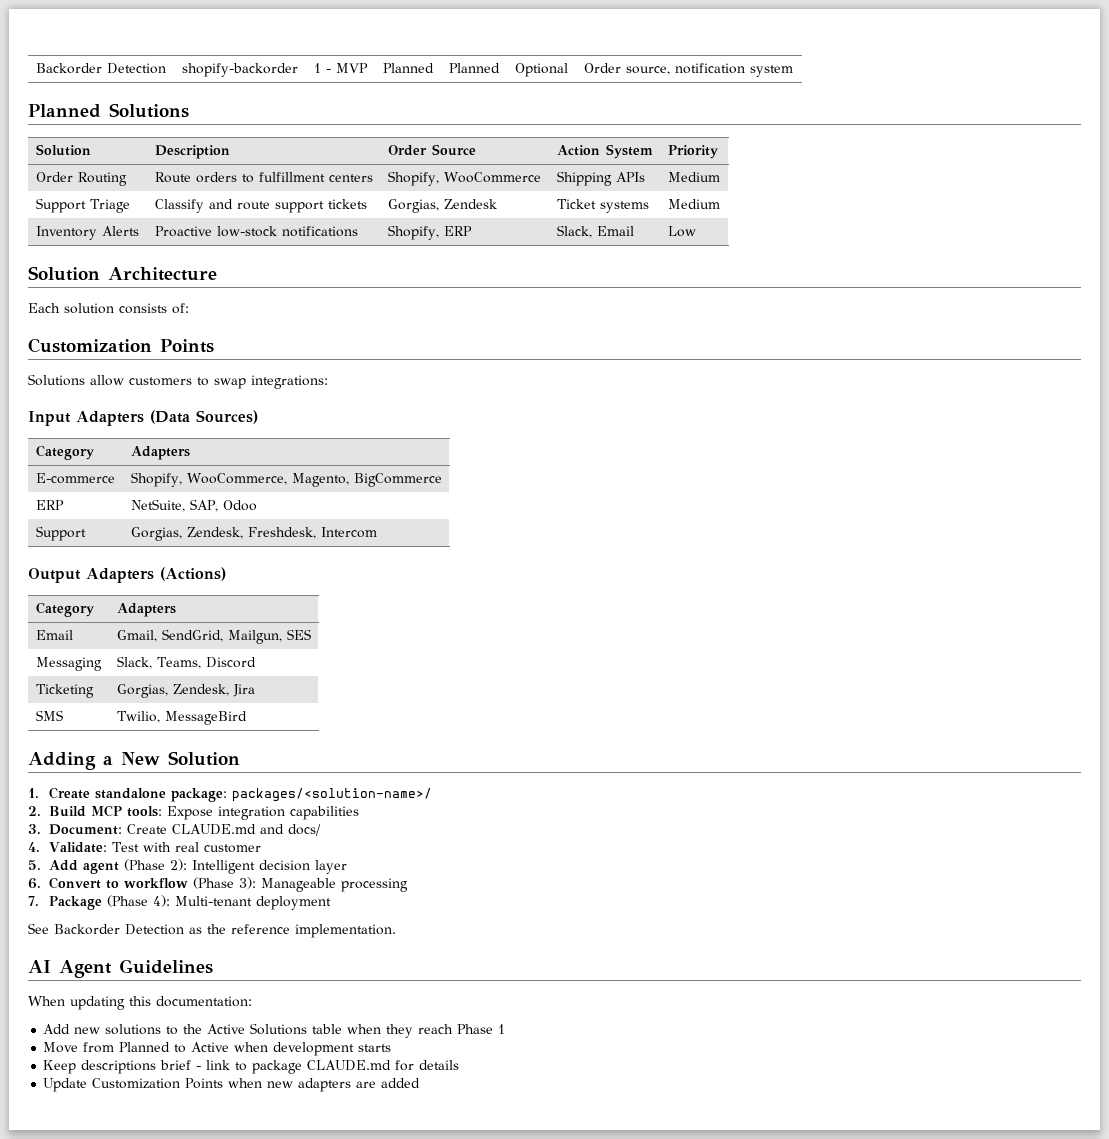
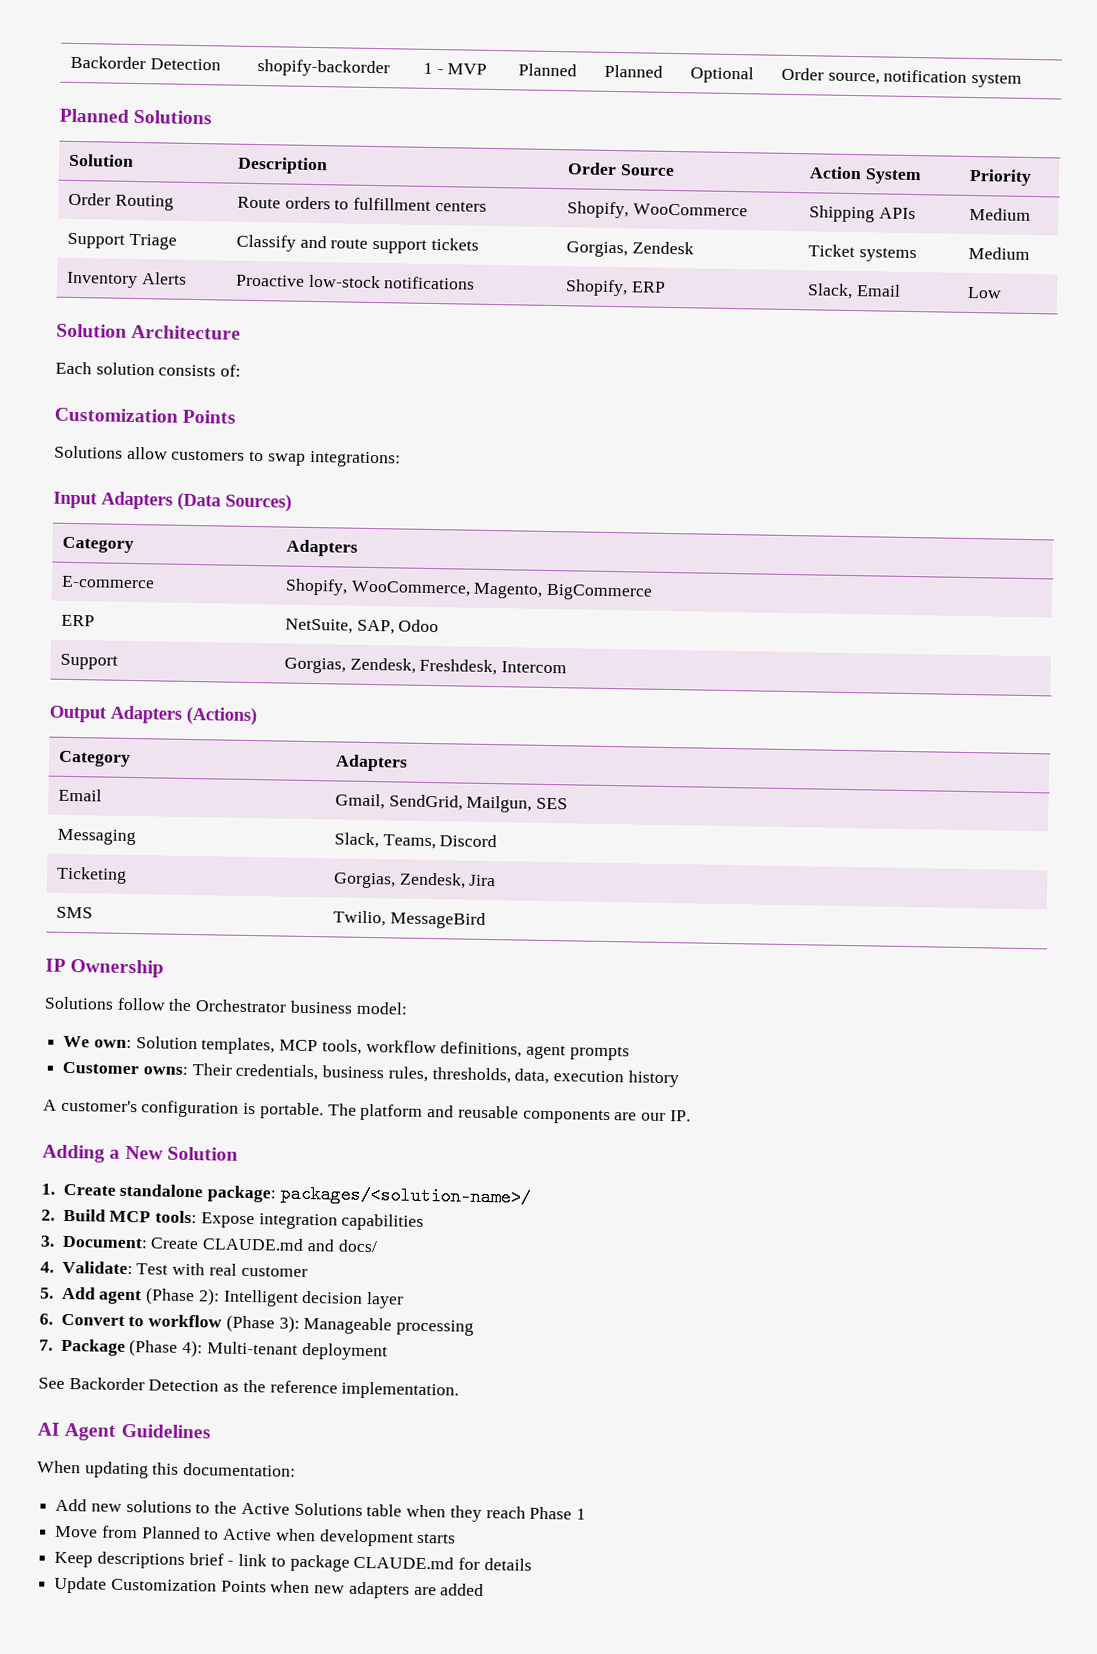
(247, 718) none -> [45,958,165,978] [44,996,408,1015] [63,1035,630,1061] [62,1061,679,1088] [43,1099,691,1125] // IP Ownership // Solutions follow the Orchestrator business model: // We own: Solution templates, MCP tools, workflow definitions, agent prompts // Customer owns: Their credentials, business rules, thresholds, data, execution history // A customer's configuration is portable. The platform and reusable components are our IP.

